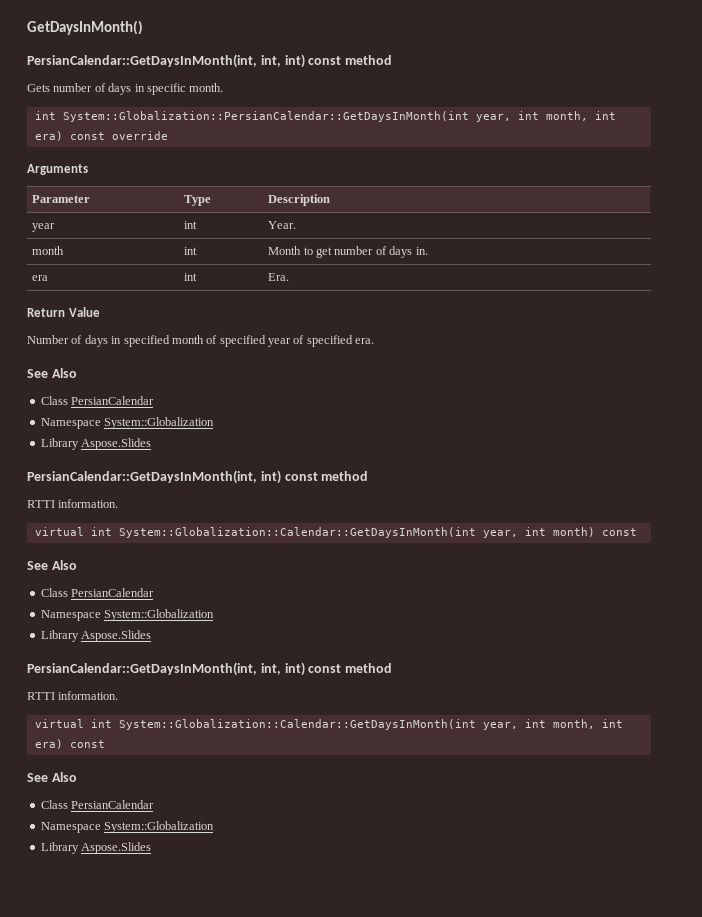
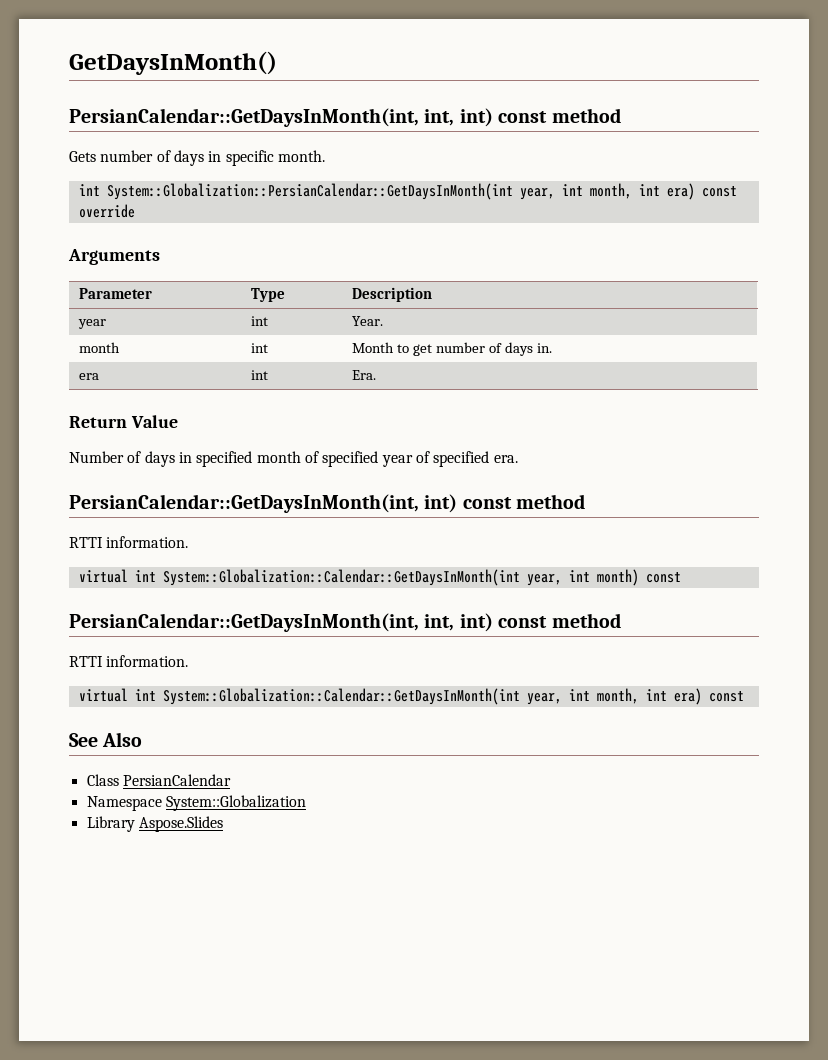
[27,368,77,378] [40,396,155,405] [40,417,215,429] [40,438,152,450] // See Also // Class PersianCalendar // Namespace System::Globalization // Library Aspose.Slides -> (518, 459) none
[27,560,77,570] [40,588,155,597] [40,609,215,621] [40,630,152,642] // See Also // Class PersianCalendar // Namespace System::Globalization // Library Aspose.Slides -> (681, 577) none

